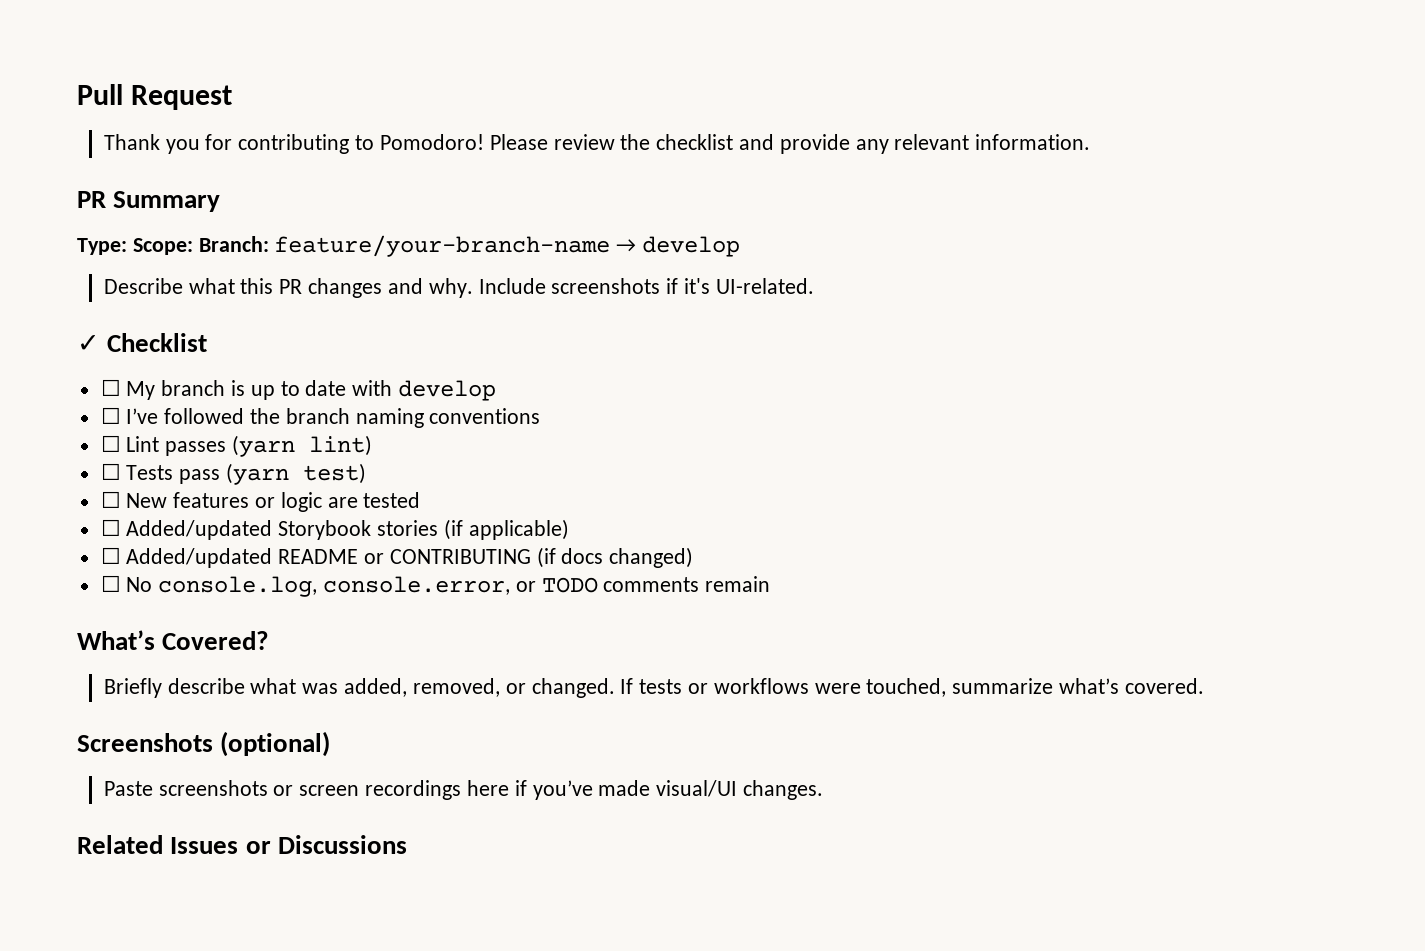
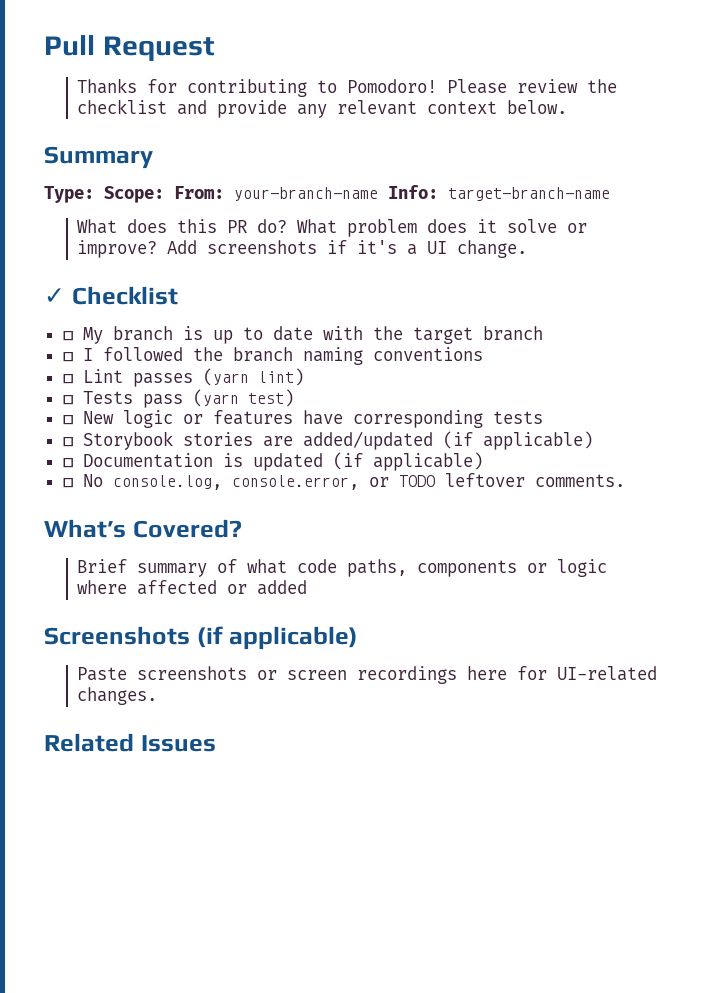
[103,134,200,154] Thank you -> [77,78,138,94] Thanks
[975,134,1091,150] [77,191,106,208] information. // PR -> [427,100,568,114] context below. //
[198,235,741,257] [103,278,814,298] Branch: feature/your-branch-name → develop // Describe what this PR changes and why. Include screenshots if it's UI-related. -> [174,185,610,201] [77,219,588,237] [77,240,528,258] From: your-branch-name Info: target-branch-name // What does this PR do? What problem does it solve or improve? Add screenshots if it's a UI change.
[398,380,497,401] [100,407,159,424] develop // ☐ I’ve -> [372,326,543,344] [62,348,93,362] the target branch // ☐ I
[173,492,421,512] [100,519,273,540] features or logic are tested // ☐ Added/updated -> [122,410,543,428] [62,437,73,447] logic or features have corresponding tests // ☐
[443,519,569,540] [100,547,694,568] (if applicable) // ☐ Added/updated README or CONTRIBUTING (if docs changed) -> [262,431,593,450] [62,452,483,471] are added/updated (if applicable) // ☐ Documentation is updated (if applicable)
[603,576,771,592] comments remain -> [444,473,625,487] leftover comments.
[103,678,1204,698] Briefly describe what was added, removed, or changed. If tests or workflows were touched, summarize what’s covered. -> [77,559,608,577] [77,580,308,595] Brief summary of what code paths, components or logic where affected or added
[220,731,331,757] (optional) -> [196,626,359,650] (if applicable)
[514,780,738,800] if you’ve made visual/UI -> [517,666,658,681] for UI-related
[245,835,407,854] or Discussions -> (216, 743) none

